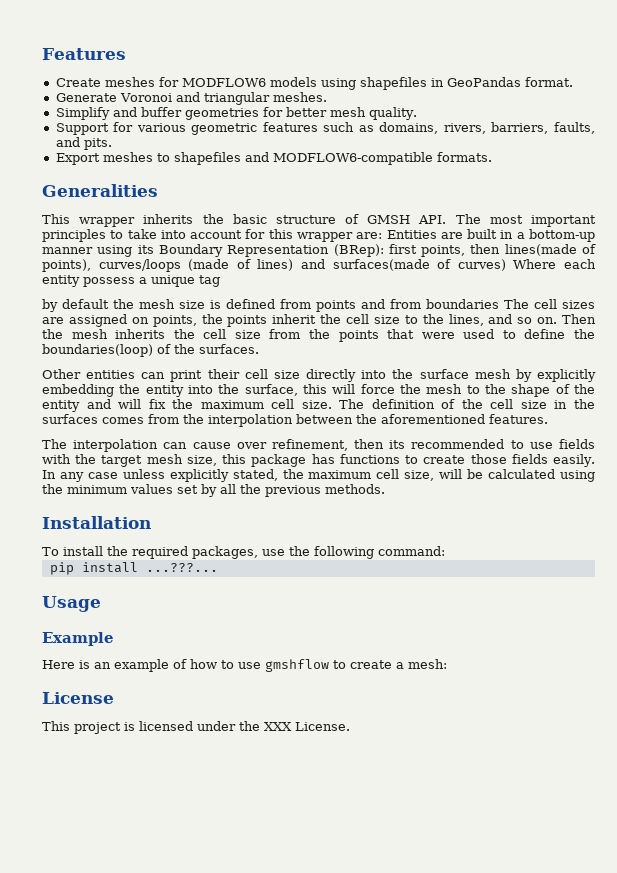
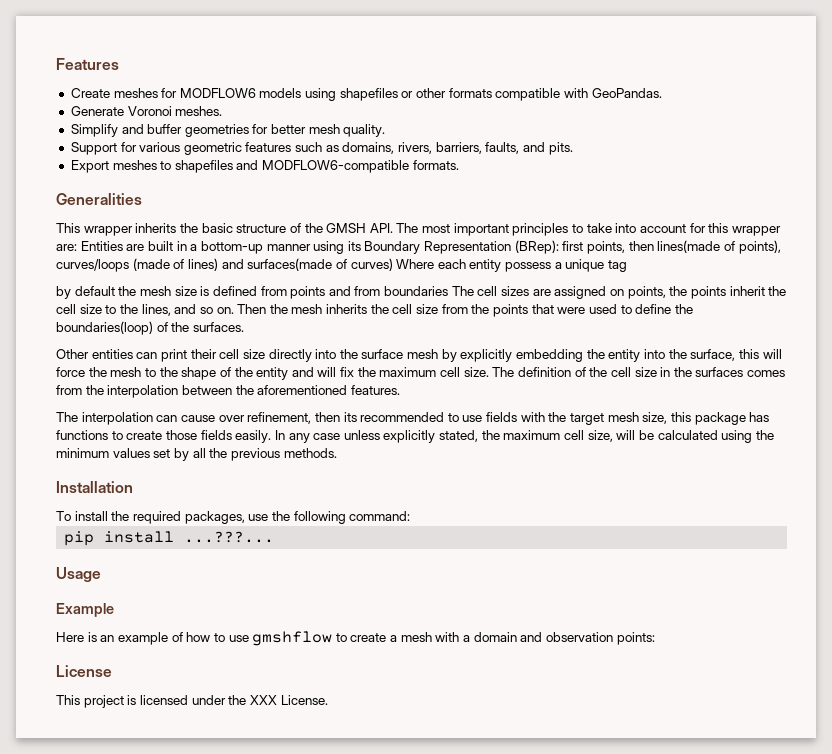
[430,77,573,87] in GeoPandas format. -> [401,88,662,101] or other formats compatible with GeoPandas.
[175,92,270,105] and triangular -> (172, 111) none
(360, 219) none -> [304,223,323,233] the
[408,659,447,669] mesh: -> [400,632,655,645] mesh with a domain and observation points:

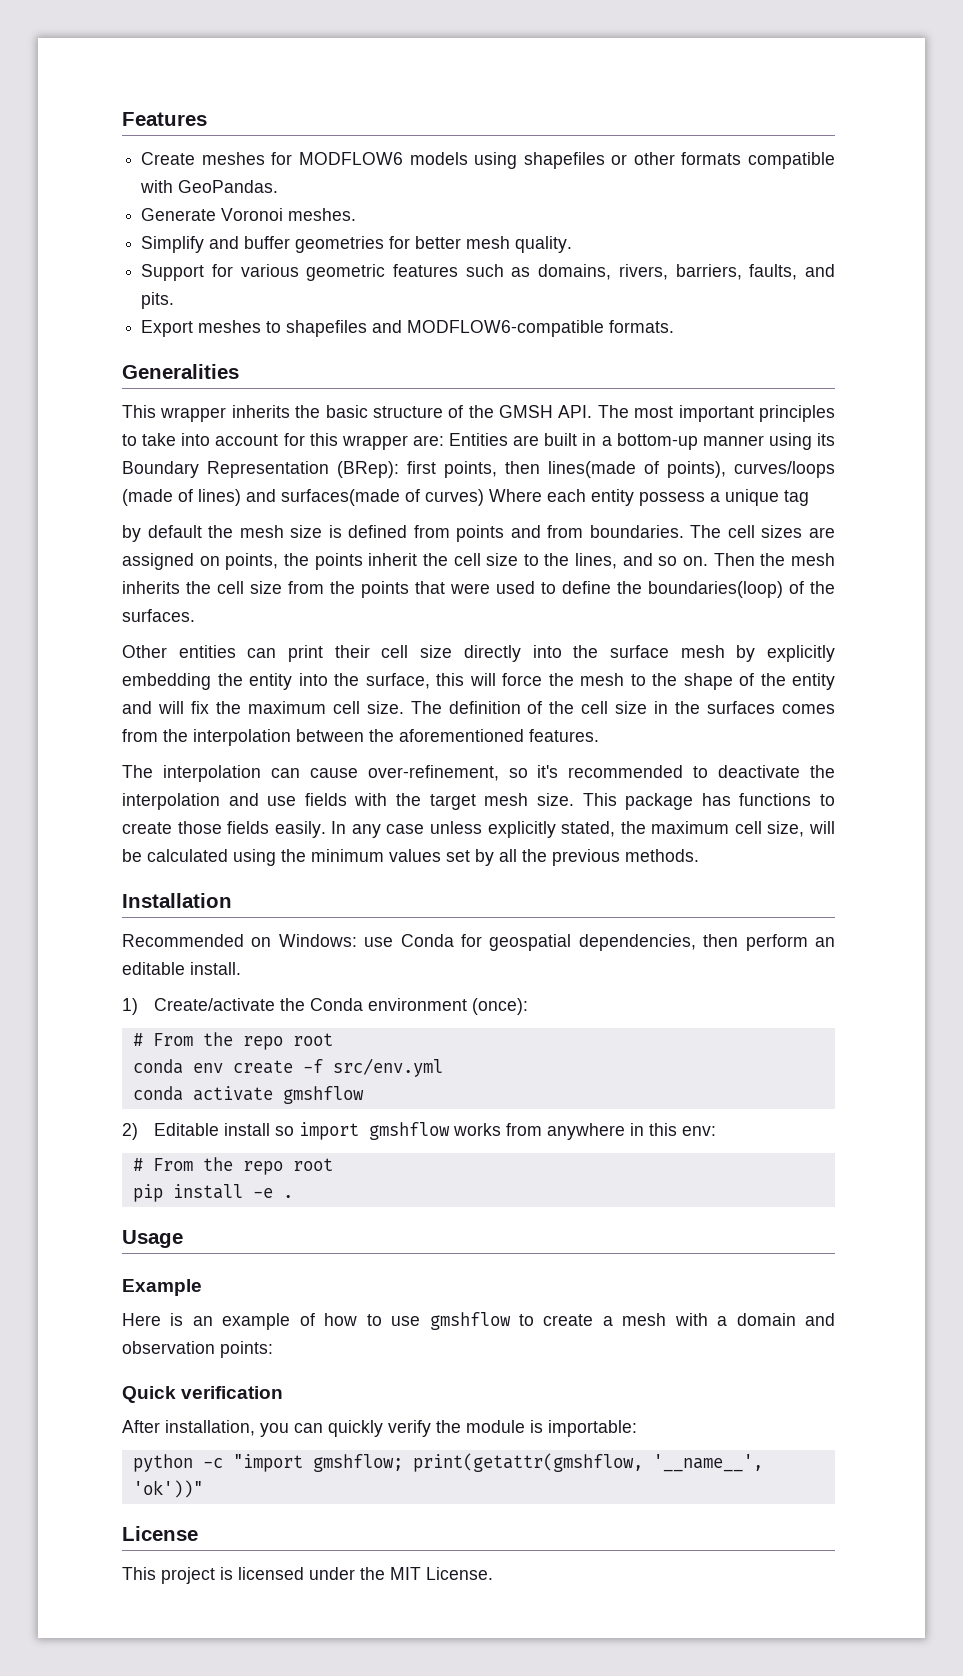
[384,286,449,296] boundaries -> [589,525,684,538] boundaries.
[218,412,459,424] over refinement, then its recommended to -> [367,765,835,781] [122,793,259,810] over-refinement, so it's recommended to deactivate the interpolation and
[642,412,691,424] size, this -> [536,793,617,806] size. This
[56,511,411,524] To install the required packages, use the following command: -> [122,934,835,951] [122,962,241,975] [122,998,529,1015] [132,1032,333,1050] [132,1058,443,1077] [132,1086,364,1104] [122,1122,717,1140] [132,1157,333,1175] Recommended on Windows: use Conda for geospatial dependencies, then perform an editable install. // 1) Create/activate the Conda environment (once): // # From the repo root // conda env create -f src/env.yml // conda activate gmshflow // 2) Editable install so import gmshflow works from anywhere in this env: // # From the repo root
[184,531,275,543] ...???... -> [252,1188,293,1198] -e .
(655, 638) none -> [122,1386,284,1403] [122,1420,637,1437] [132,1453,763,1472] [132,1480,203,1498] // Quick verification // After installation, you can quickly verify the module is importable: // python -c "import gmshflow; print(getattr(gmshflow, '__name__', 'ok'))"
[249,695,277,705] XXX -> [390,1567,421,1580] MIT

